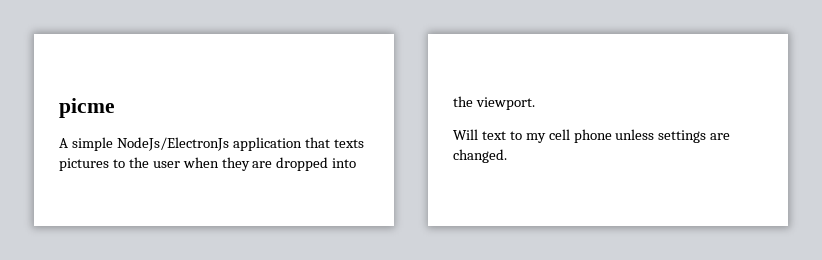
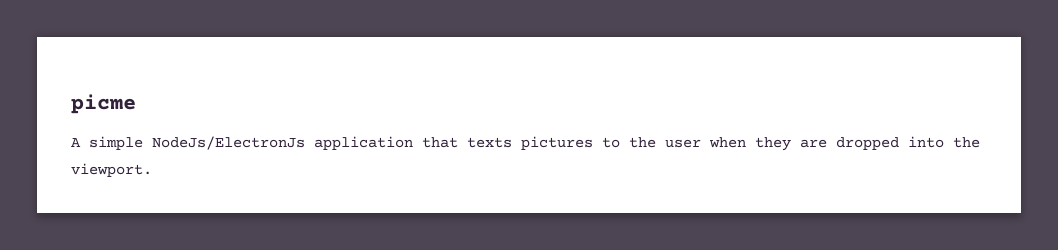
[453,129,731,143] [453,149,507,163] // Will text to my cell phone unless settings are changed. -> (152, 170) none

